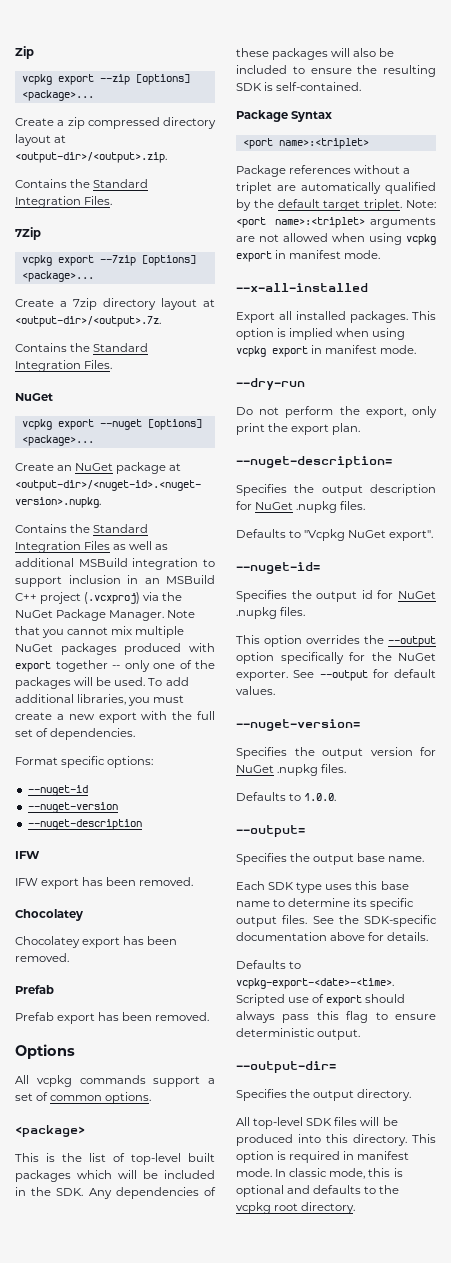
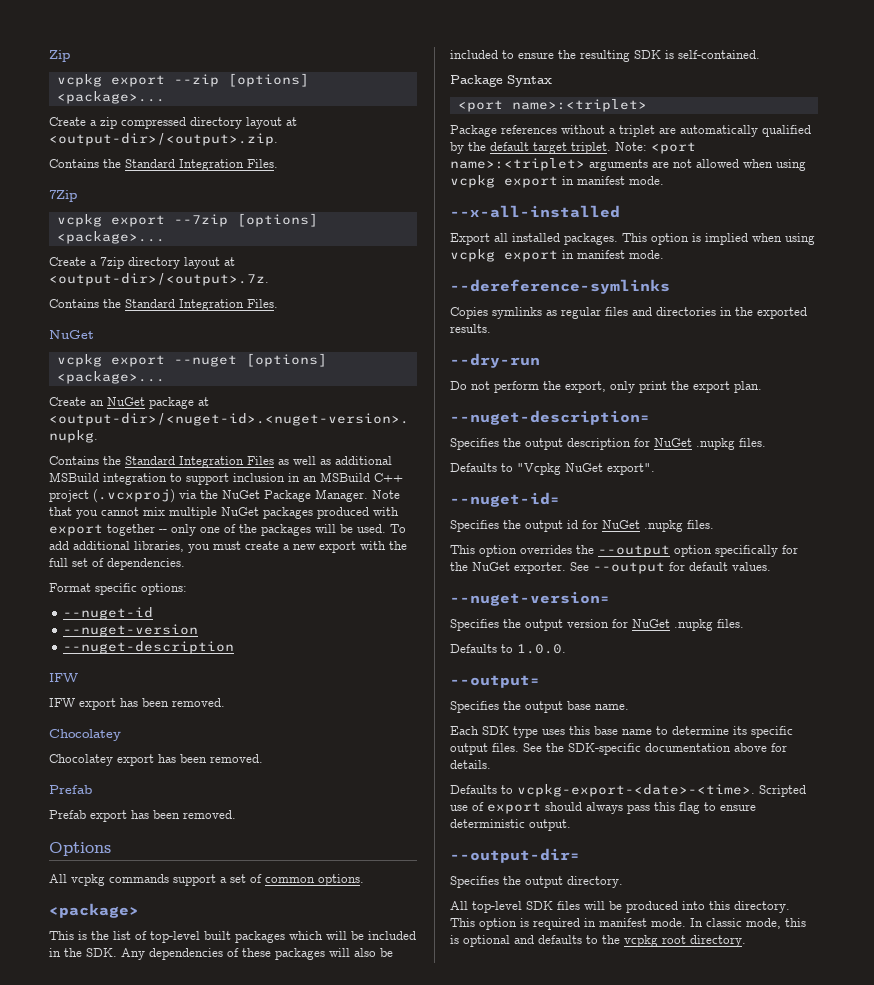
(417, 349) none -> [450,279,670,294] [450,307,807,319] [450,324,491,333] // --dereference-symlinks // Copies symlinks as regular files and directories in the exported results.

